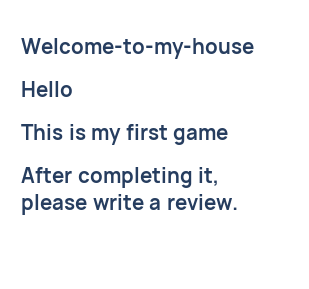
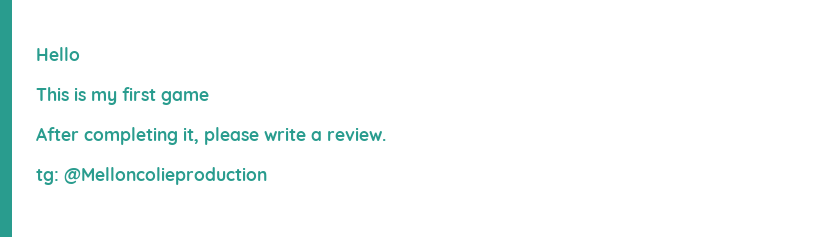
[21,38,254,59] Welcome-to-my-house // -> (36, 54) none
(238, 202) none -> [36,167,267,185] // tg: @Melloncolieproduction

